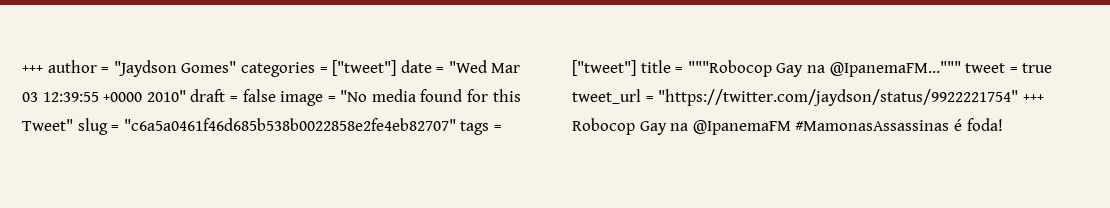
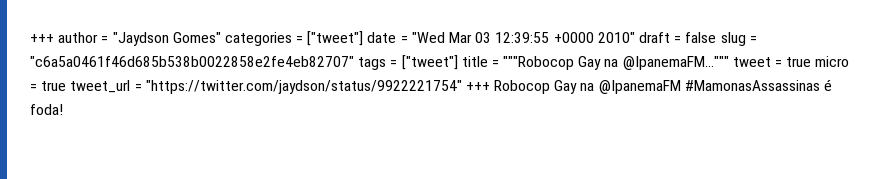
[280,89,521,106] [22,119,73,131] image = "No media found for this Tweet" -> (717, 37) none
(1053, 68) none -> [815,56,850,67] [30,81,67,91] micro = true

